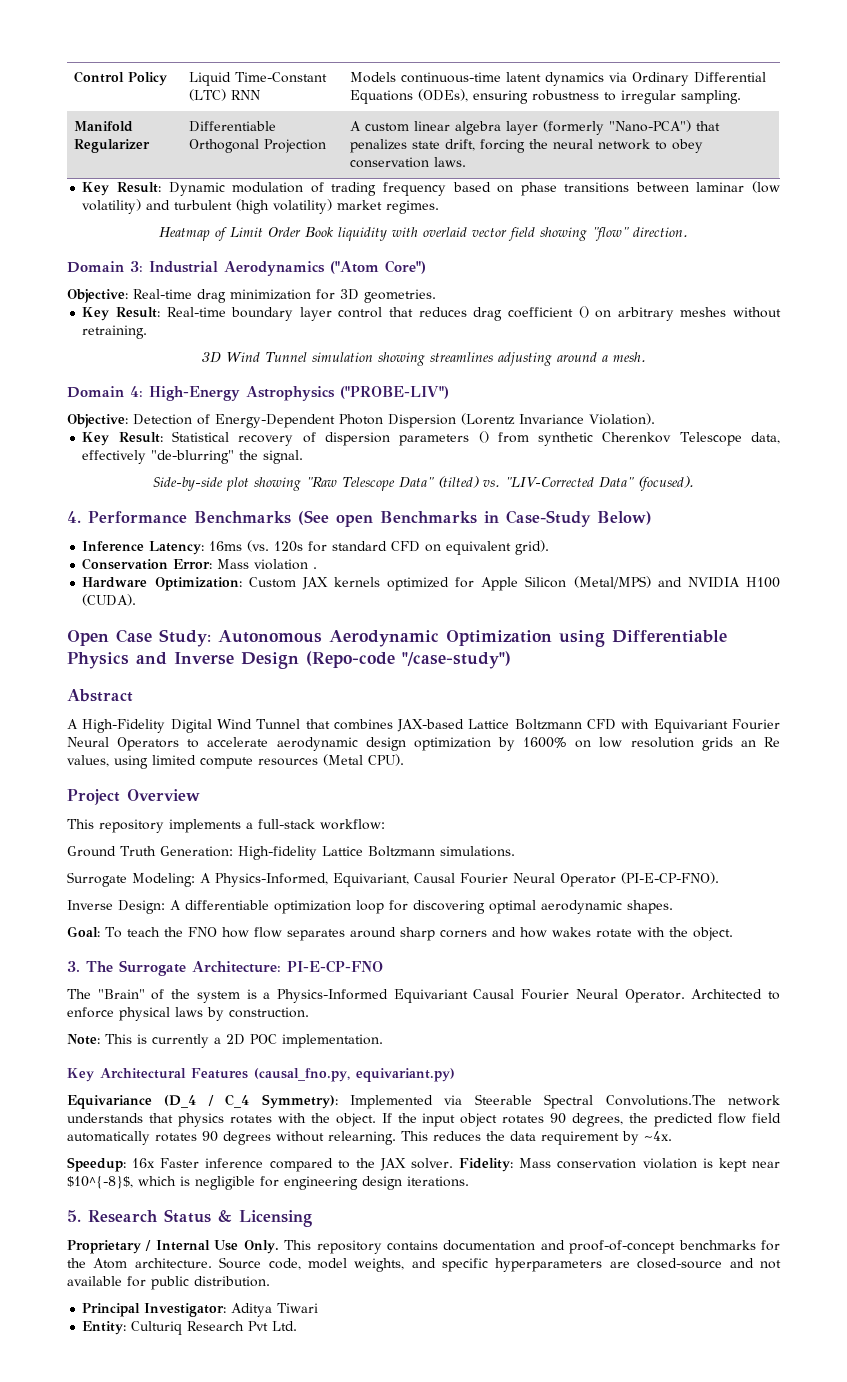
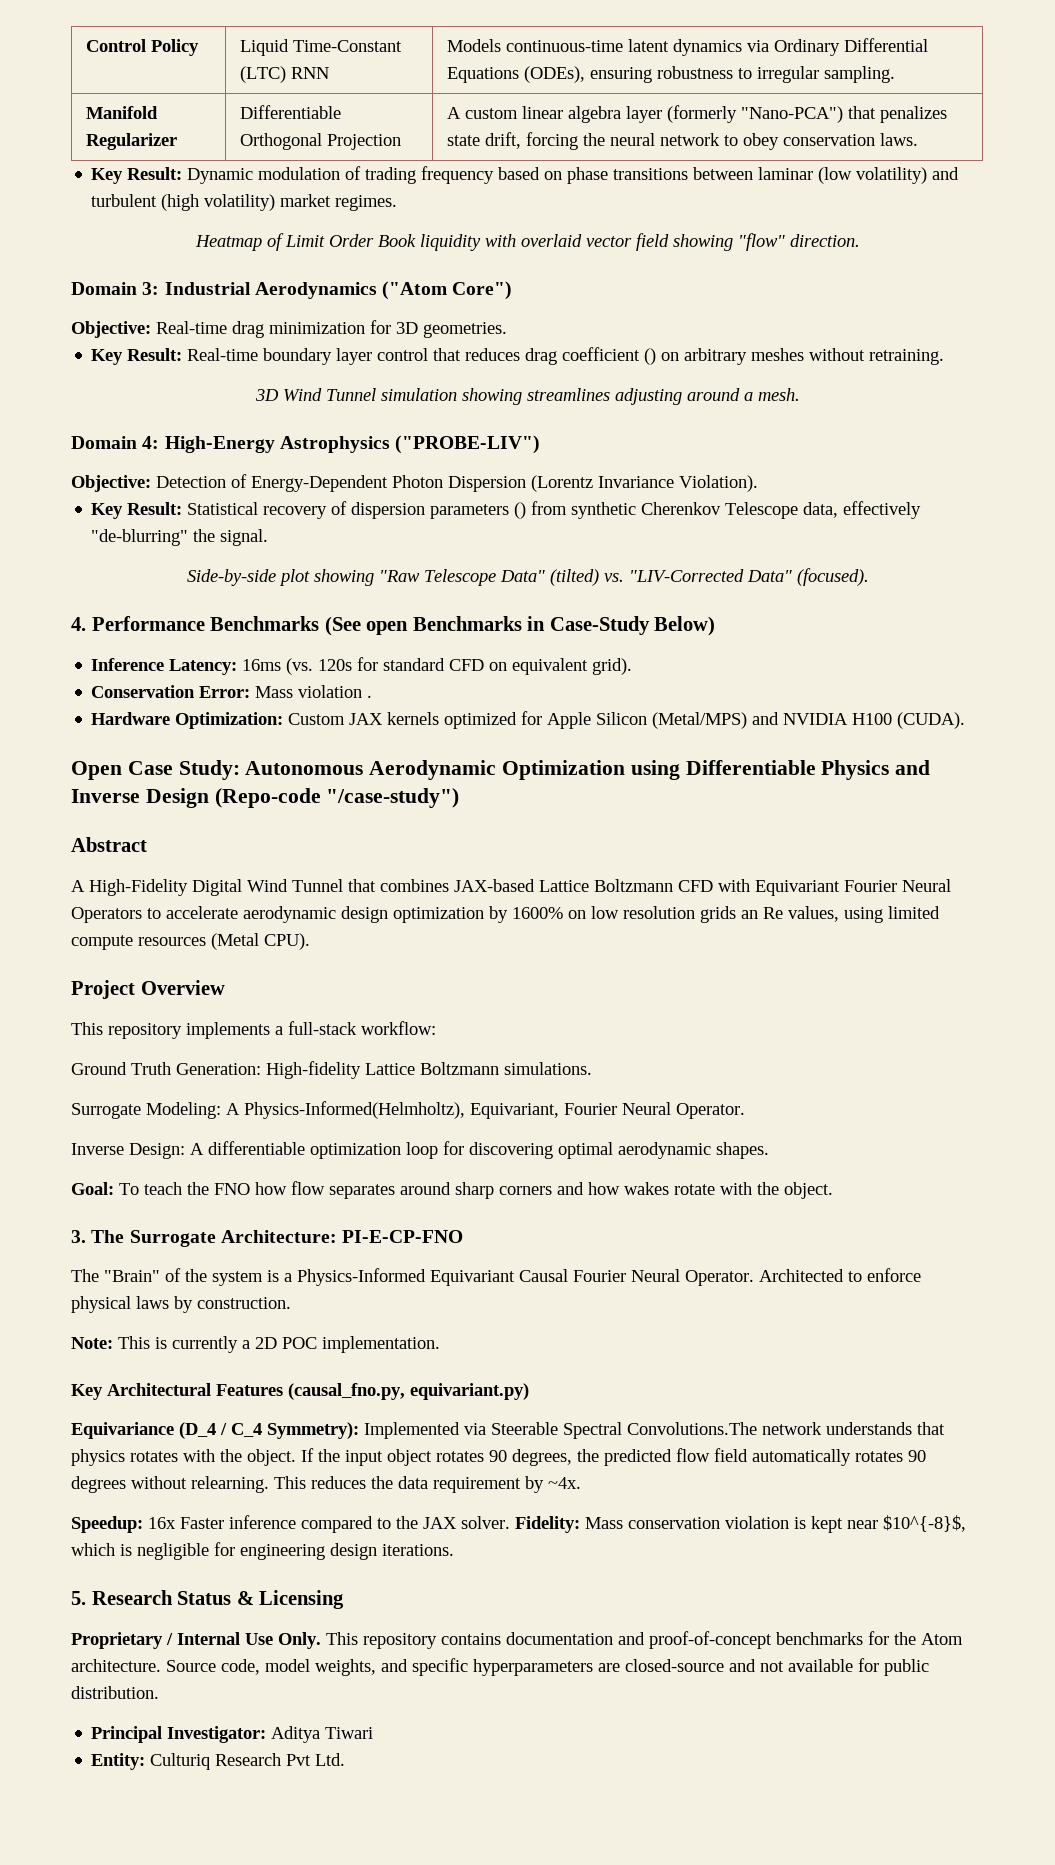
[215,872,719,887] Physics-Informed, Equivariant, Causal Fourier Neural Operator (PI-E-CP-FNO). -> [244,1101,745,1119] Physics-Informed(Helmholtz), Equivariant, Fourier Neural Operator.

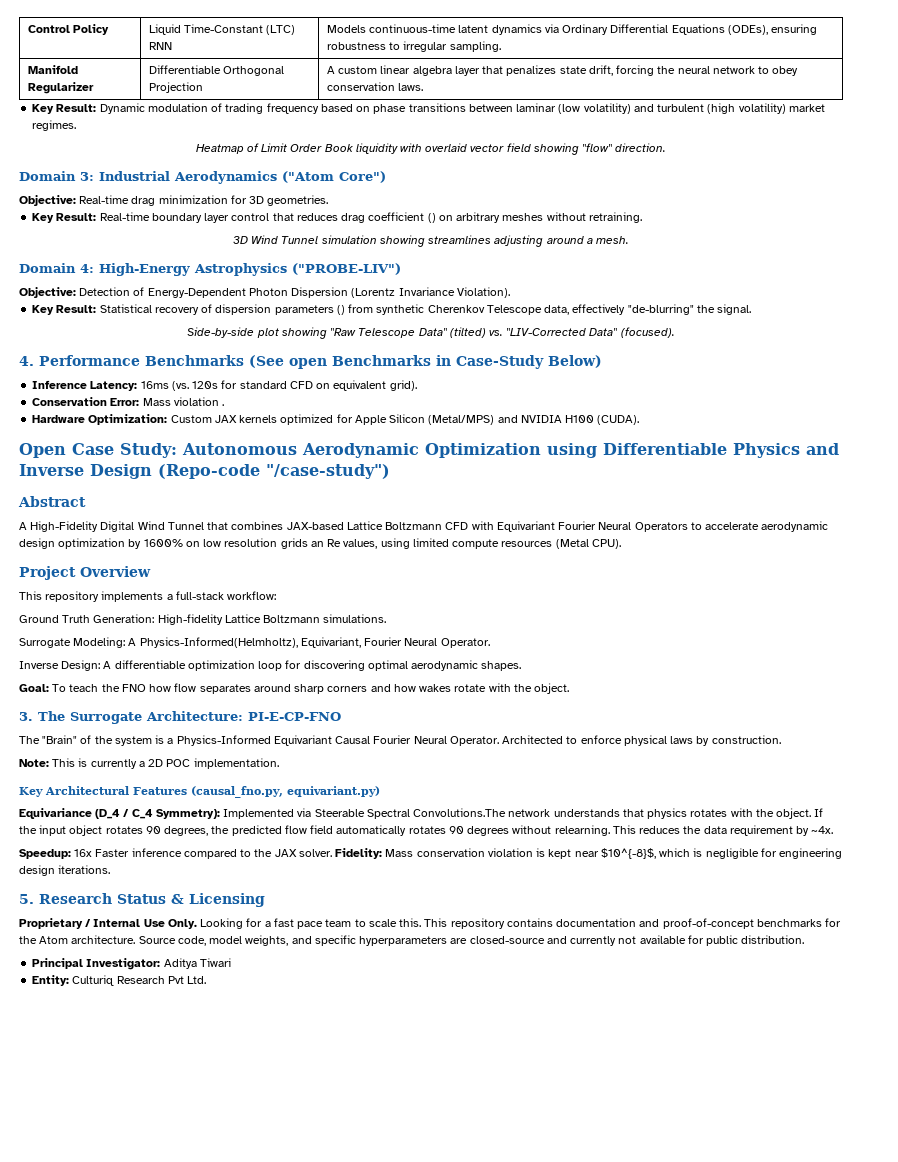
[666,105,843,123] (formerly "Nano-PCA") -> (480, 71) none
(321, 1640) none -> [200,918,422,929] Looking for a fast pace team to scale this.
(756, 1665) none -> [570,936,617,946] currently

